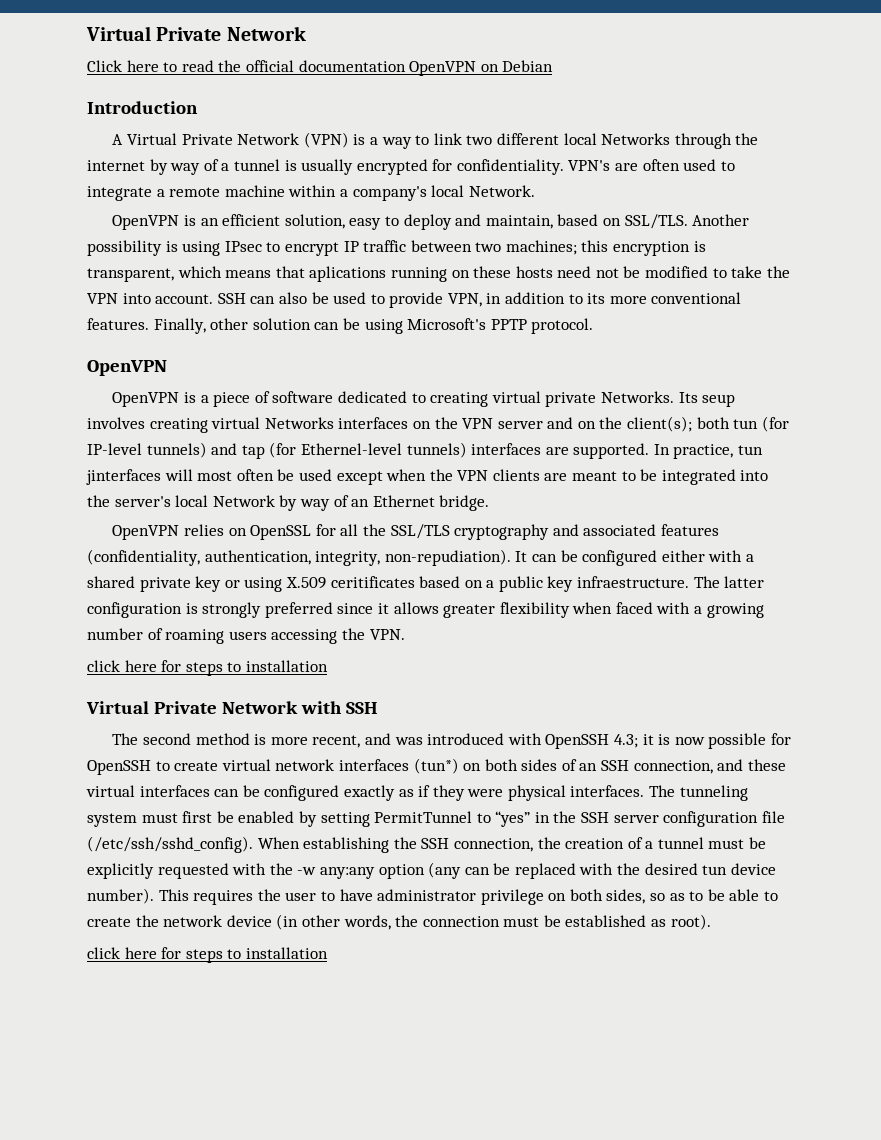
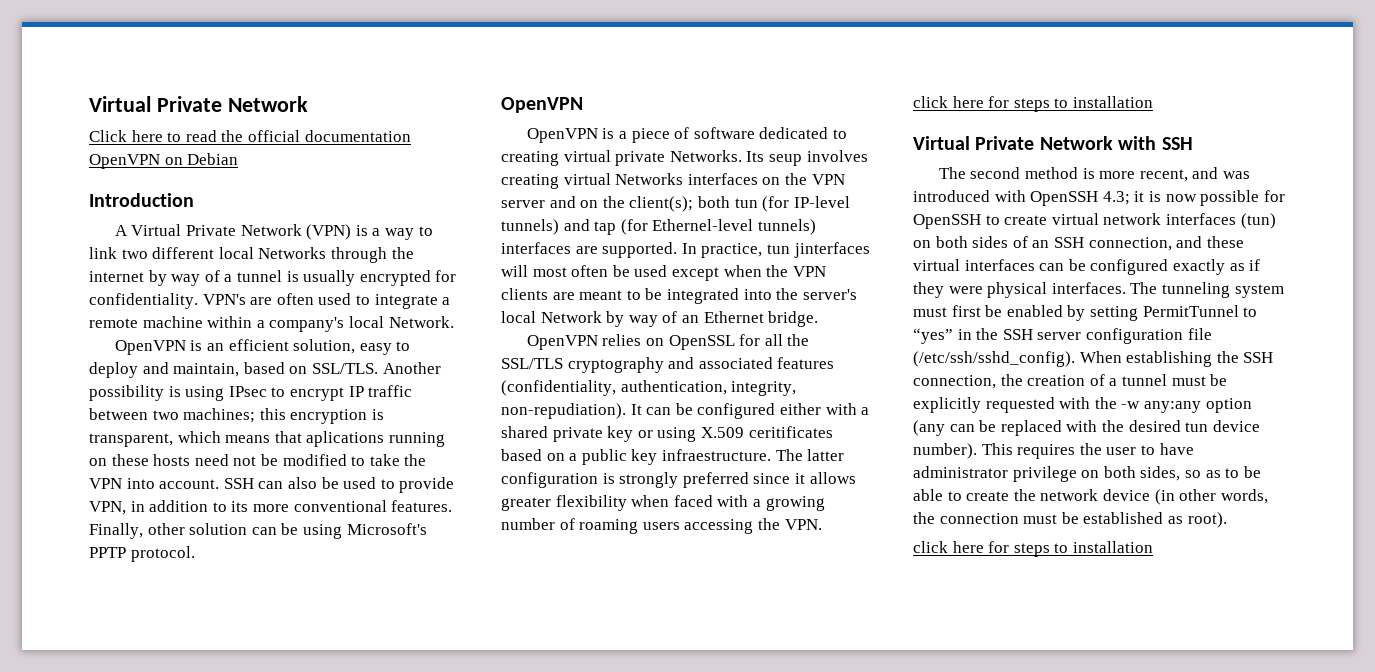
[413,758,459,774] (tun*) -> [1240,213,1276,229] (tun)

